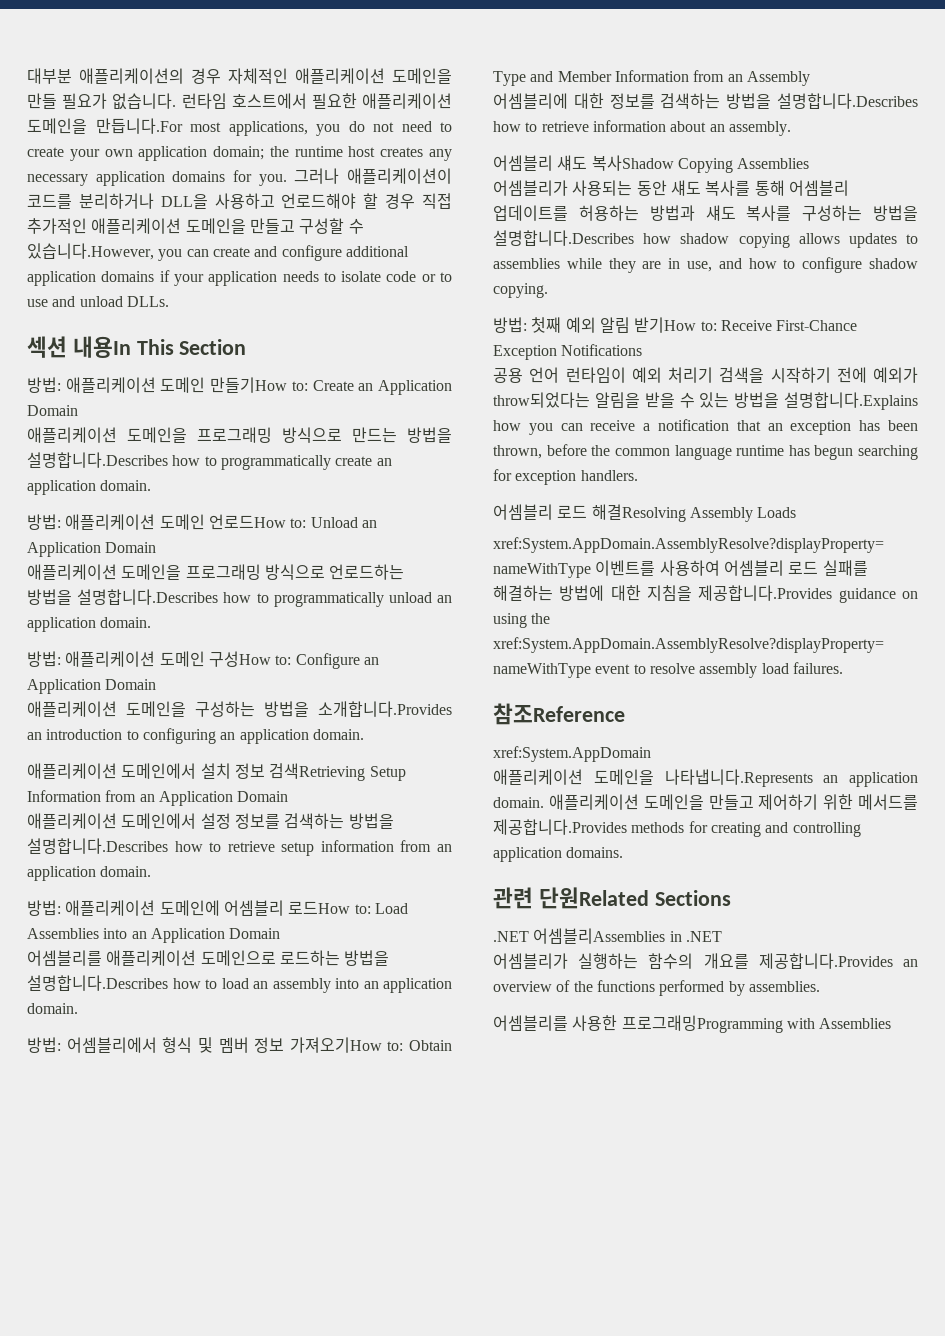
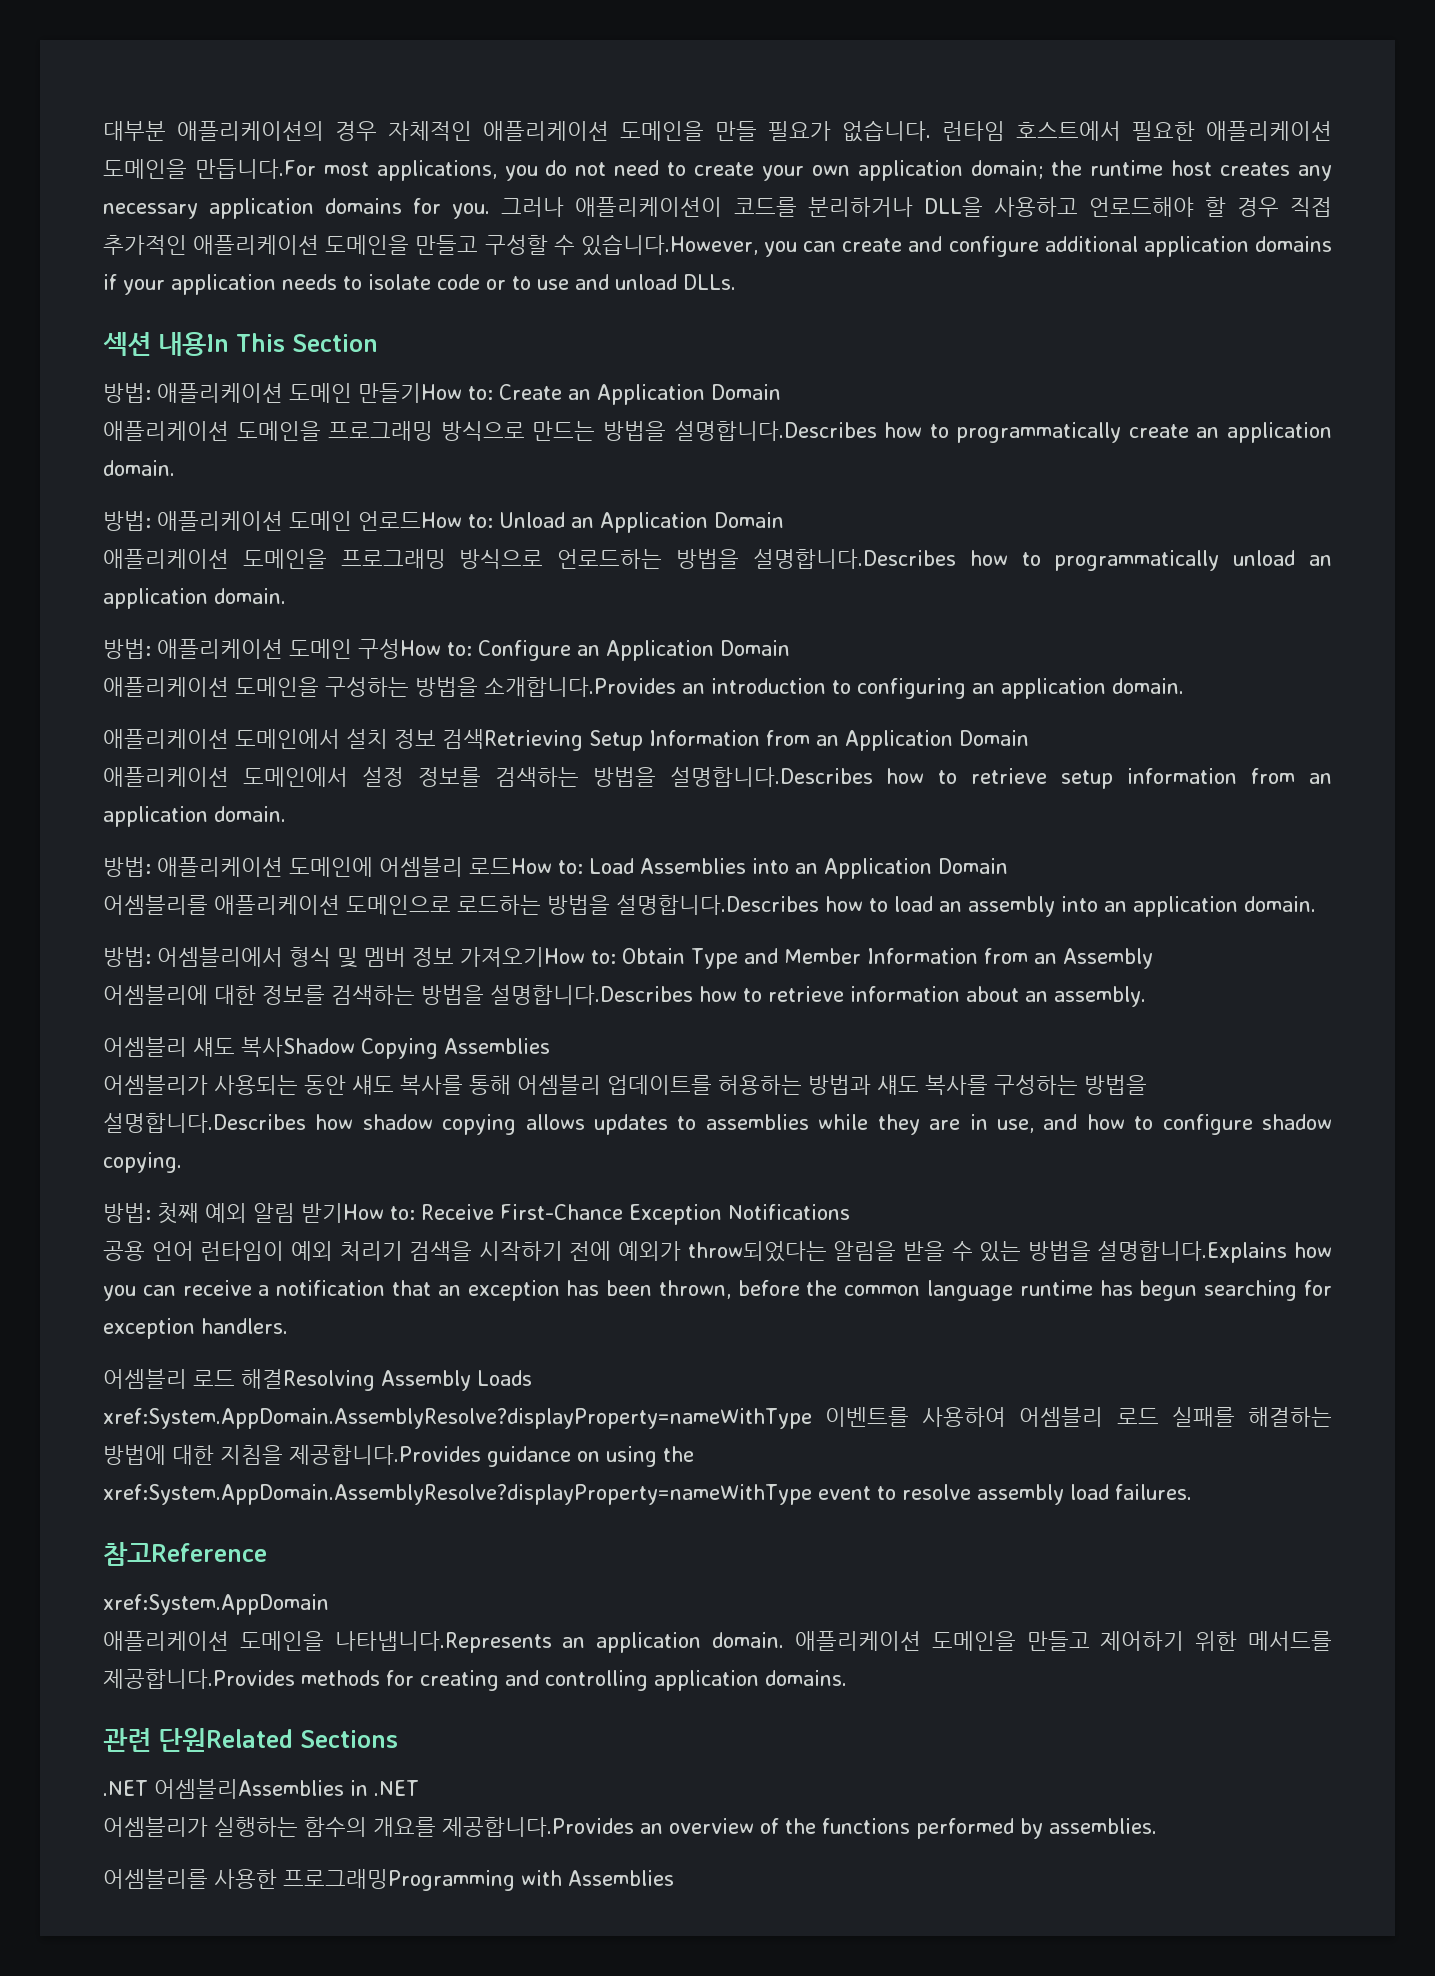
[493,703,625,725] 참조Reference -> [103,1542,267,1566] 참고Reference

